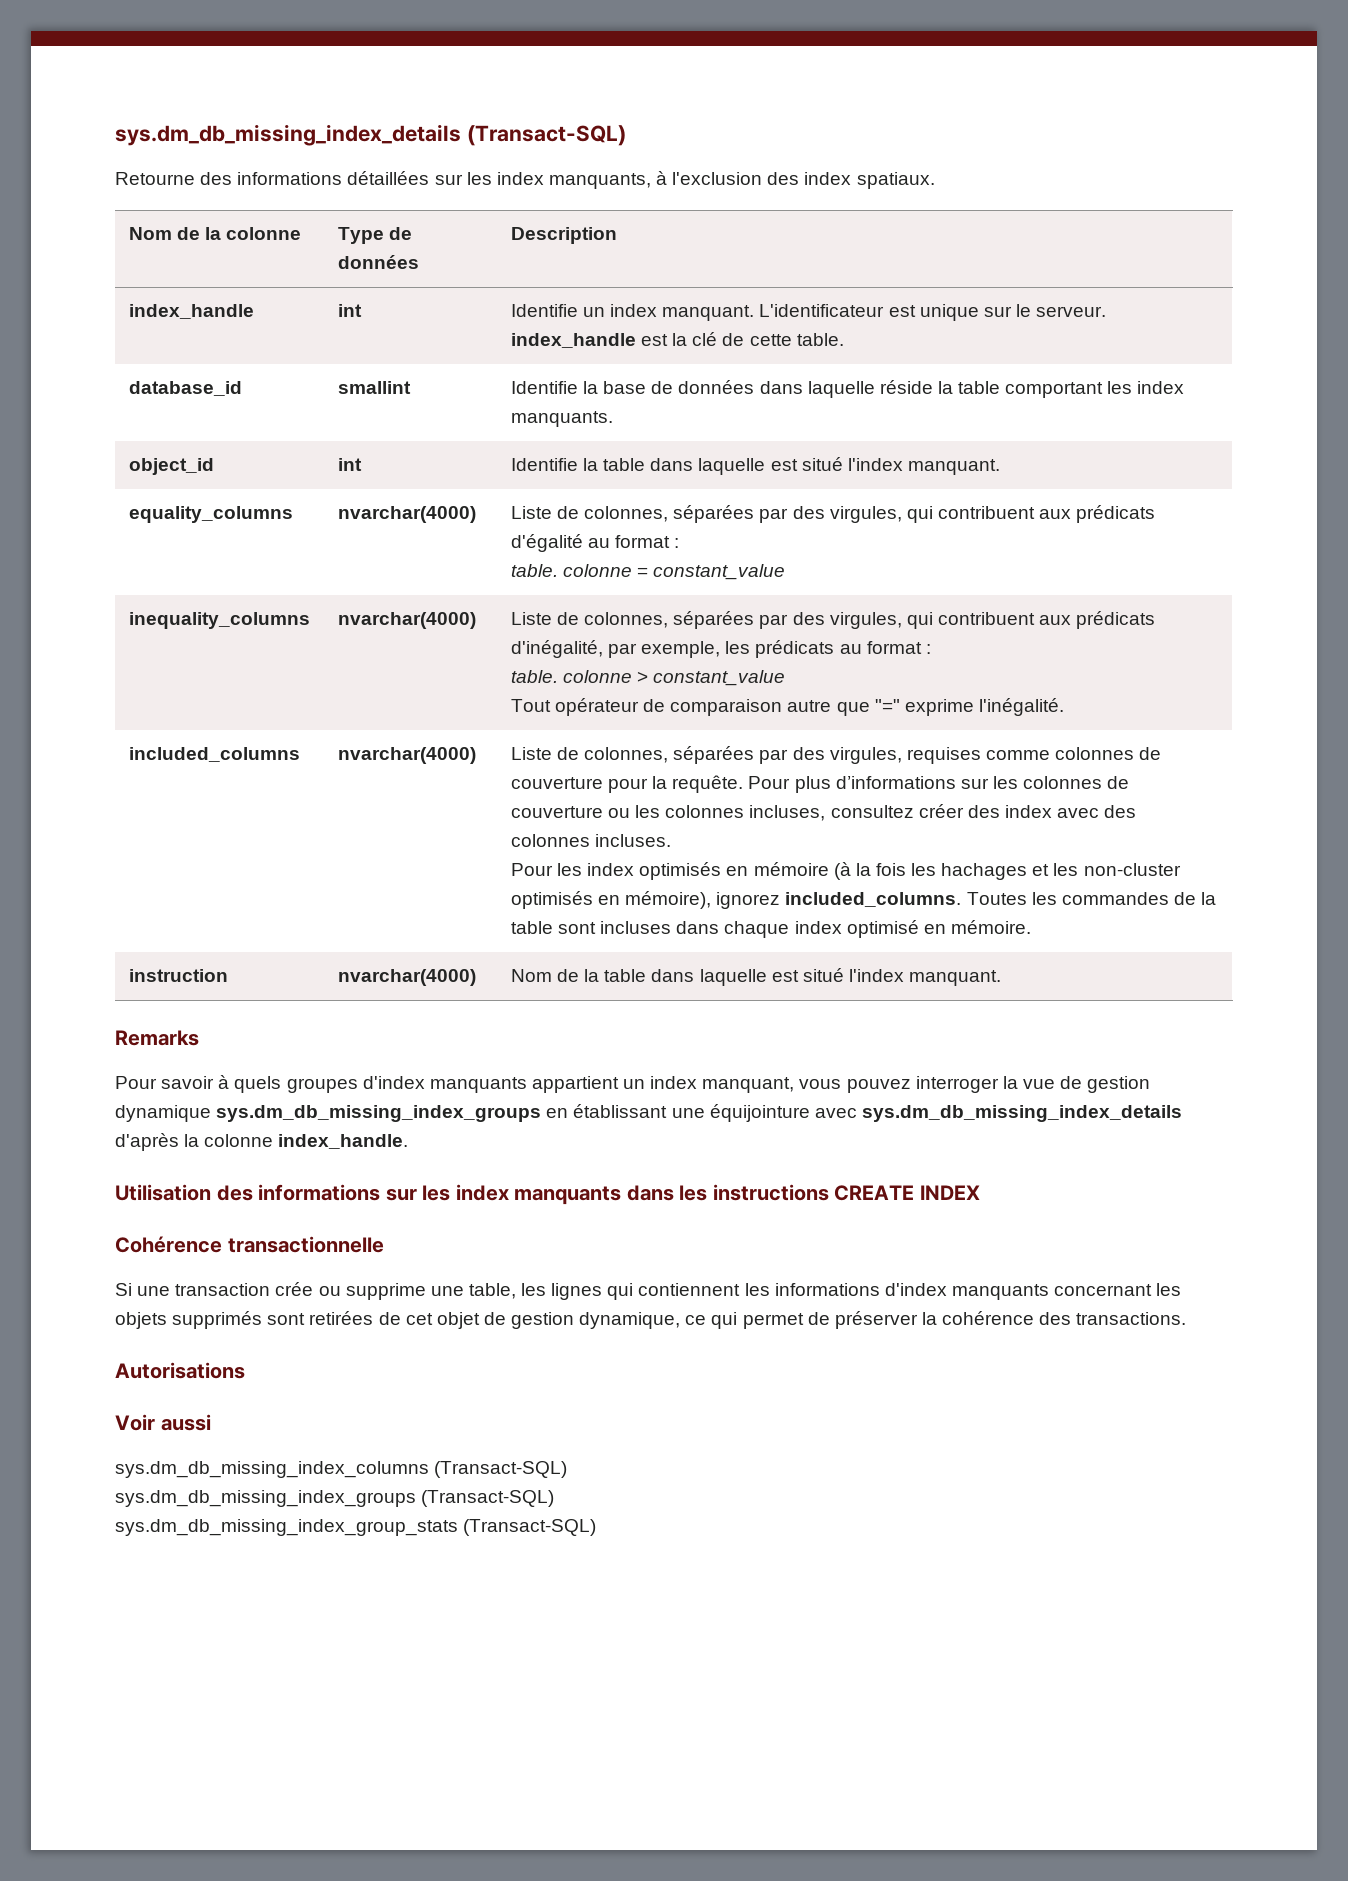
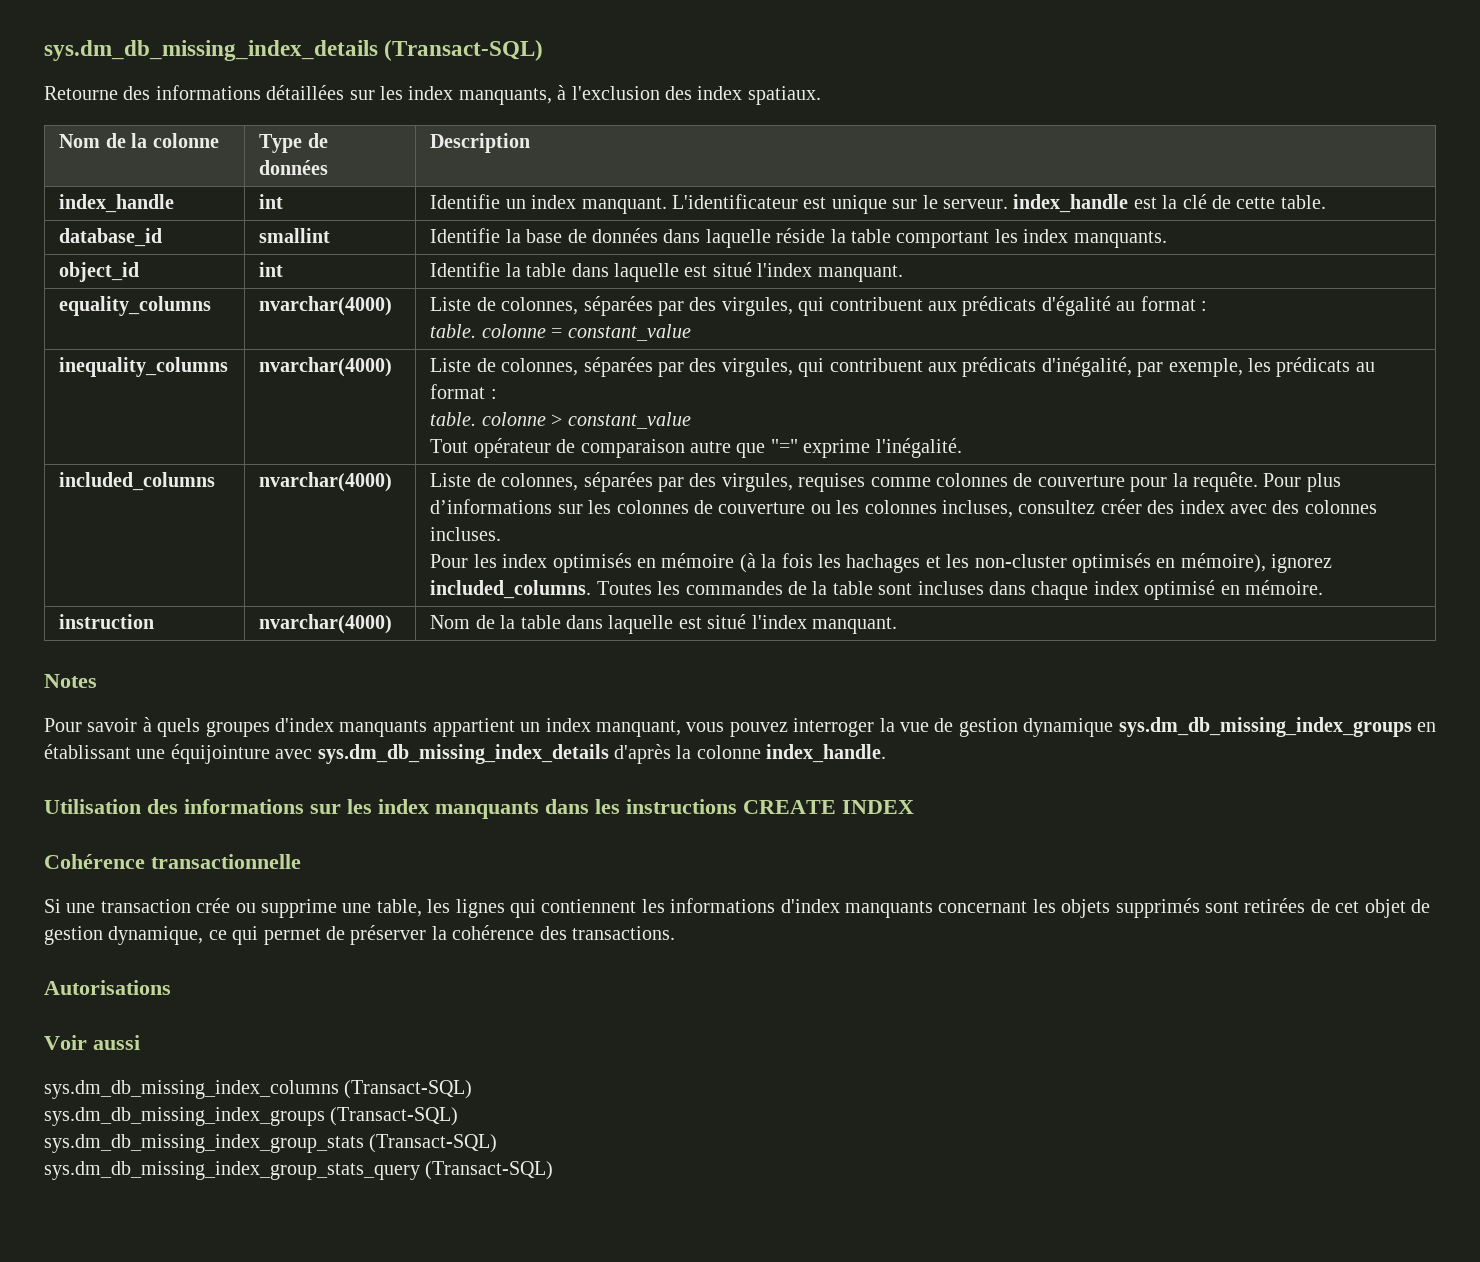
[115,1030,199,1046] Remarks -> [44,674,97,688] Notes
(597, 1527) none -> [44,1161,554,1180] // sys.dm_db_missing_index_group_stats_query (Transact-SQL)

